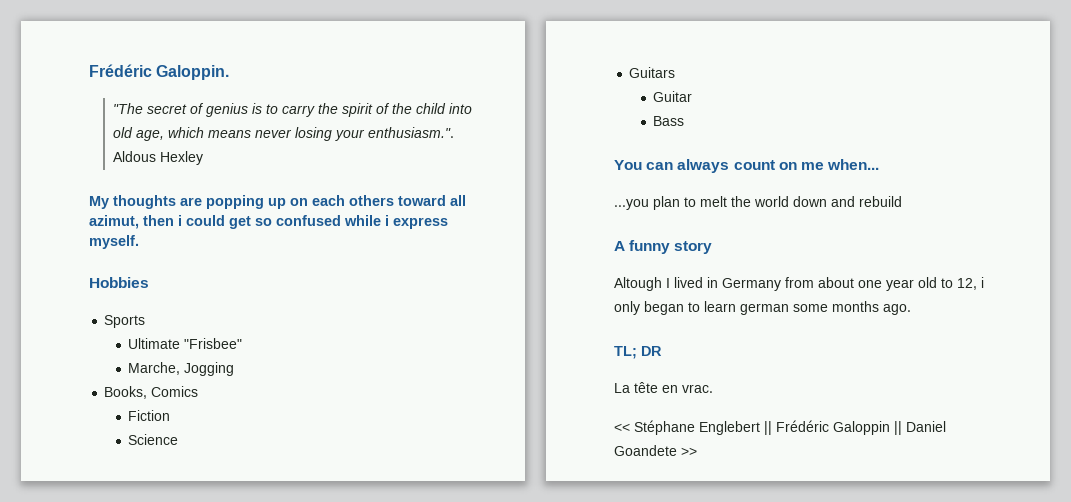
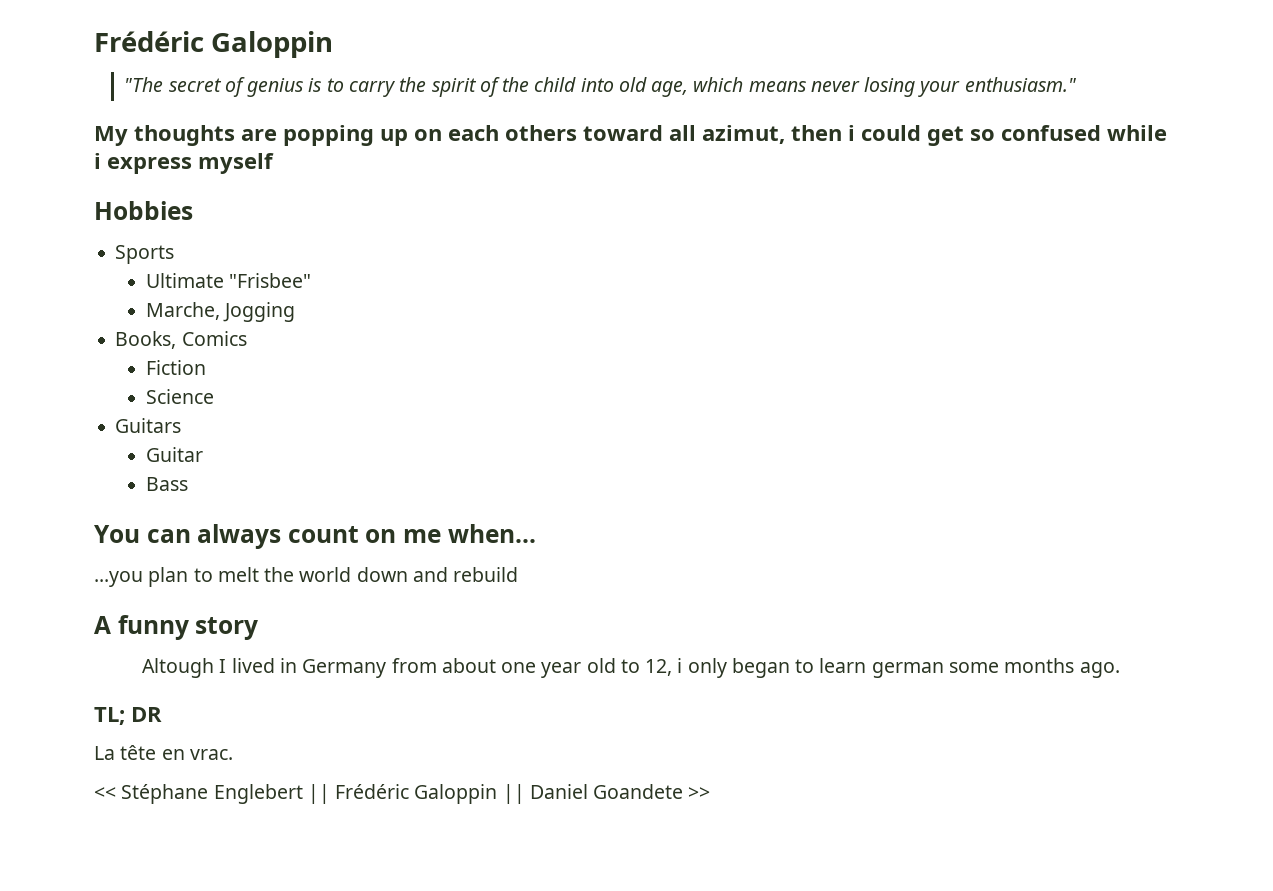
[89,64,230,80] Frédéric Galoppin. -> [94,31,334,58] Frédéric Galoppin
[367,127,454,138] [112,151,203,165] enthusiasm.". Aldous Hexley -> [964,77,1077,92] enthusiasm."
[89,235,139,249] myself. -> [198,153,274,174] myself

